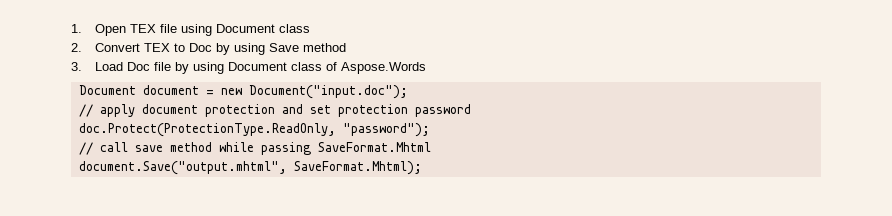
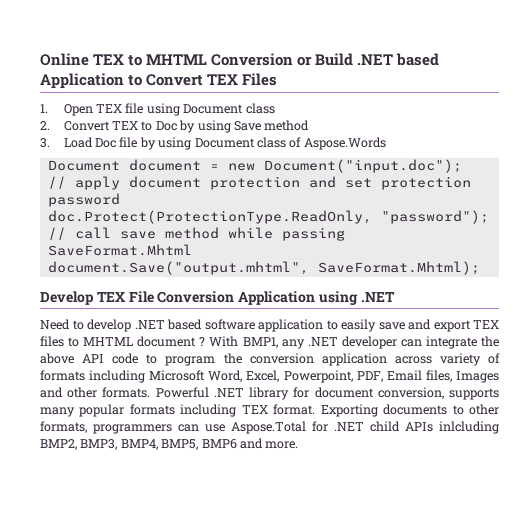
(71, 28) none -> [40,53,440,66] [40,73,278,89] Online TEX to MHTML Conversion or Build .NET based Application to Convert TEX Files //
(422, 168) none -> [40,291,395,305] [40,319,499,332] [40,336,499,349] [40,353,501,366] [40,370,499,383] [40,387,500,400] [40,404,500,417] [40,421,499,434] [40,438,299,450] // Develop TEX File Conversion Application using .NET // Need to develop .NET based software application to easily save and export TEX files to MHTML document ? With BMP1, any .NET developer can integrate the above API code to program the conversion application across variety of formats including Microsoft Word, Excel, Powerpoint, PDF, Email files, Images and other formats. Powerful .NET library for document conversion, supports many popular formats including TEX format. Exporting documents to other formats, programmers can use Aspose.Total for .NET child APIs inlcluding BMP2, BMP3, BMP4, BMP5, BMP6 and more.

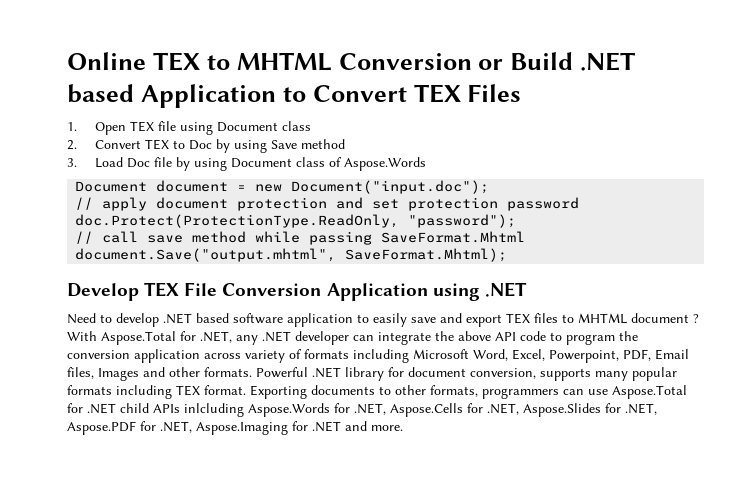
[242,337,278,348] BMP1, -> [101,331,232,345] Aspose.Total for .NET,
[40,439,237,450] BMP2, BMP3, BMP4, BMP5, BMP6 -> [248,403,657,417] [67,421,341,435] Aspose.Words for .NET, Aspose.Cells for .NET, Aspose.Slides for .NET, Aspose.PDF for .NET, Aspose.Imaging for .NET

